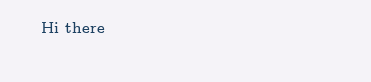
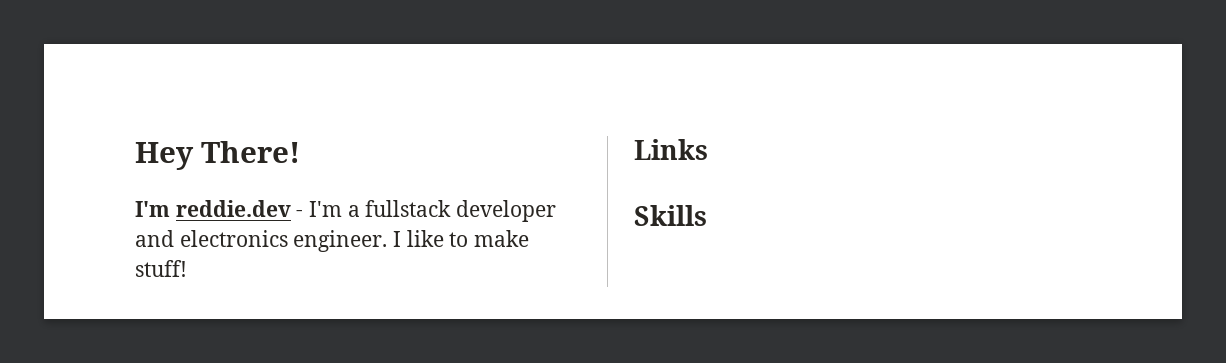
[41,22,105,33] Hi there -> [135,141,300,170] [135,200,557,222] [135,230,530,252] [135,260,187,277] [634,139,708,160] [634,205,707,226] Hey There! // I'm reddie.dev - I'm a fullstack developer and electronics engineer. I like to make stuff! // Links // Skills

